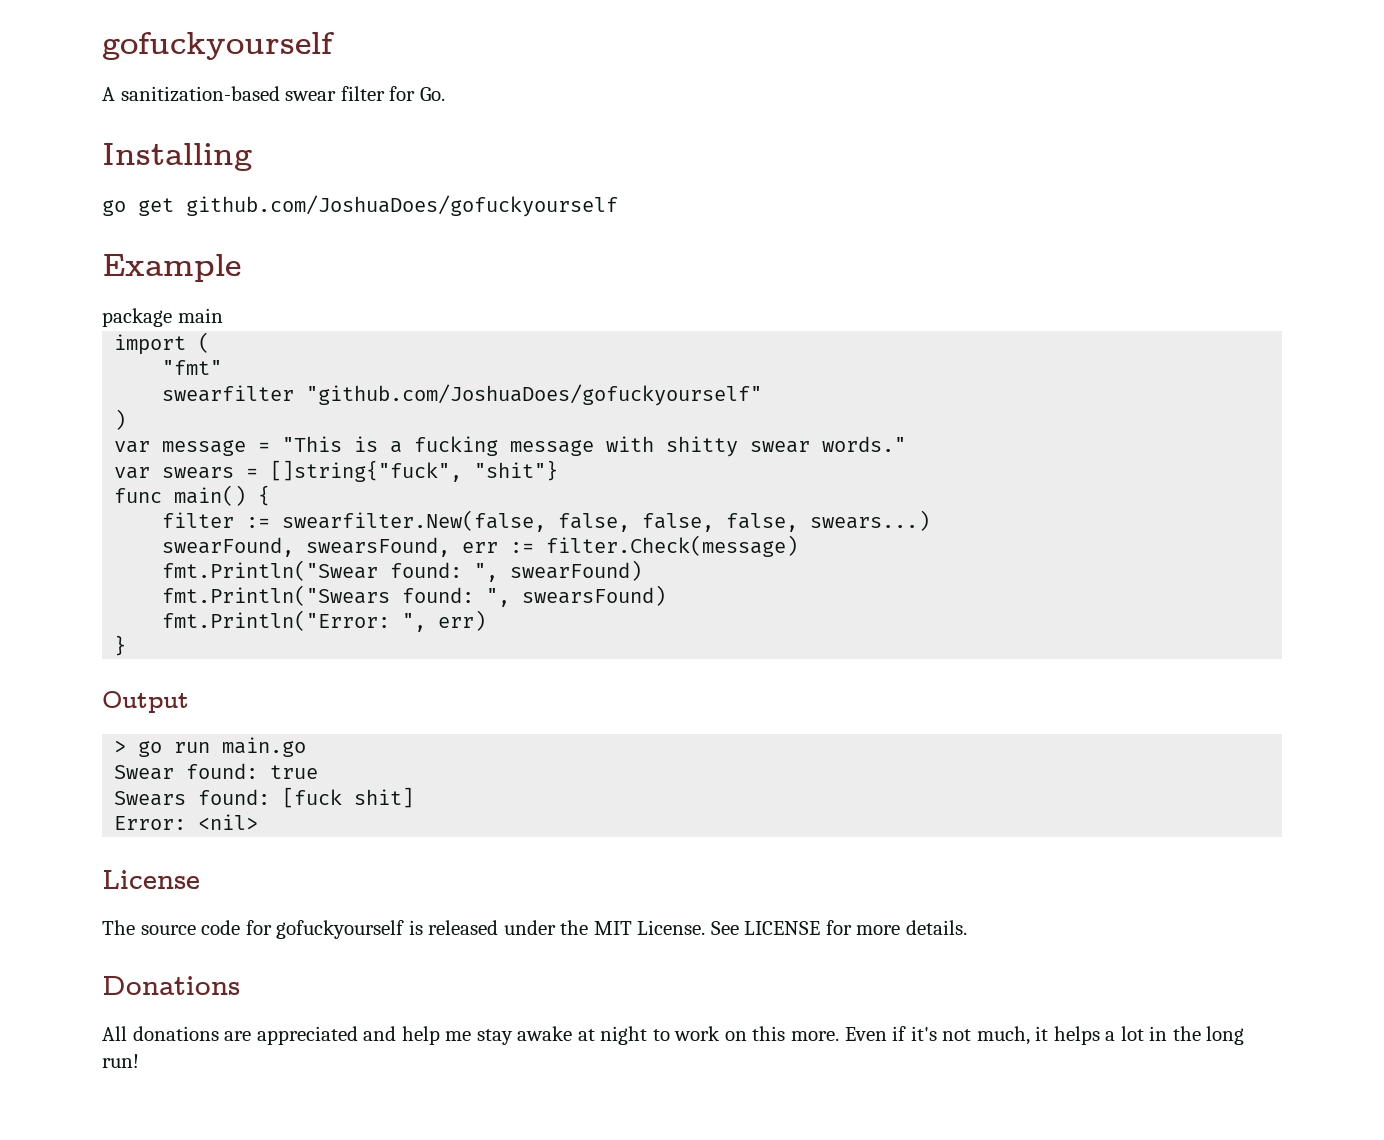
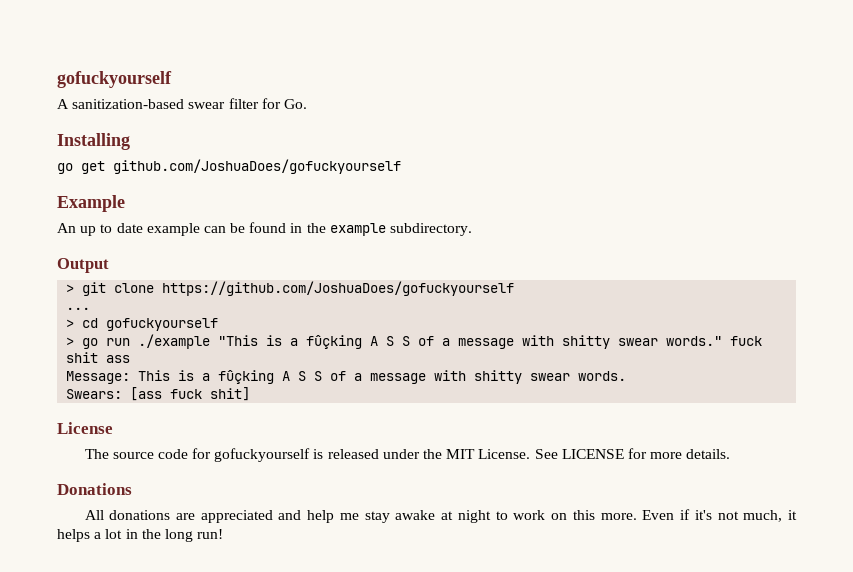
[102,308,223,327] [114,332,211,355] [162,360,223,375] [162,384,763,406] [114,409,127,430] [114,436,499,456] package main // import ( // "fmt" // swearfilter "github.com/JoshuaDoes/gofuckyourself" // ) // var message = "This is a fucking -> [57,222,473,236] [57,258,109,273] [66,281,515,296] [66,307,91,310] [66,318,219,331] [66,334,451,349] An up to date example can be found in the example subdirectory. // Output // > git clone https://github.com/JoshuaDoes/gofuckyourself // ... // > cd gofuckyourself // > go run ./example "This is a fûçking A S S of a
[114,460,559,482] [114,485,271,506] [162,510,931,532] [162,535,799,557] [162,560,643,582] [162,585,667,607] [162,610,487,632] [114,635,127,656] [102,691,189,713] [114,737,307,757] [114,763,319,780] [114,787,343,808] // var swears = []string{"fuck", "shit"} // func main() { // filter := swearfilter.New(false, false, false, false, swears...) // swearFound, swearsFound, err := filter.Check(message) // fmt.Println("Swear found: ", swearFound) // fmt.Println("Swears found: ", swearsFound) // fmt.Println("Error: ", err) // } // Output // > go run main.go // Swear found: true // Swears found: [fuck -> [730,336,763,346] [66,352,131,363] [66,370,627,384] [66,387,203,401] fuck shit ass // Message: This is a fûçking A S S of a message with shitty swear words. // Swears: [ass fuck
[114,814,259,830] // Error: <nil> -> (251, 394) none

